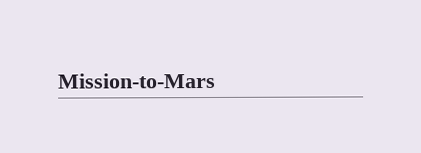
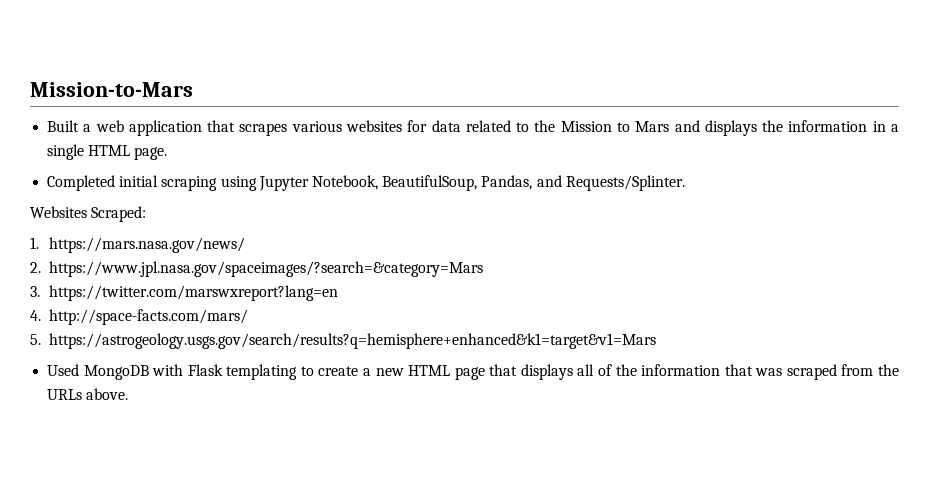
(216, 80) none -> [47,120,899,136] [47,144,168,160] [47,175,685,191] [30,206,147,222] [30,237,246,253] [30,261,484,277] [30,285,339,301] [30,309,249,325] [30,333,657,349] [47,364,900,380] [47,388,129,400] // Built a web application that scrapes various websites for data related to the Mission to Mars and displays the information in a single HTML page. // Completed initial scraping using Jupyter Notebook, BeautifulSoup, Pandas, and Requests/Splinter. // Websites Scraped: // 1. https://mars.nasa.gov/news/ // 2. https://www.jpl.nasa.gov/spaceimages/?search=&category=Mars // 3. https://twitter.com/marswxreport?lang=en // 4. http://space-facts.com/mars/ // 5. https://astrogeology.usgs.gov/search/results?q=hemisphere+enhanced&k1=target&v1=Mars // Used MongoDB with Flask templating to create a new HTML page that displays all of the information that was scraped from the URLs above.

